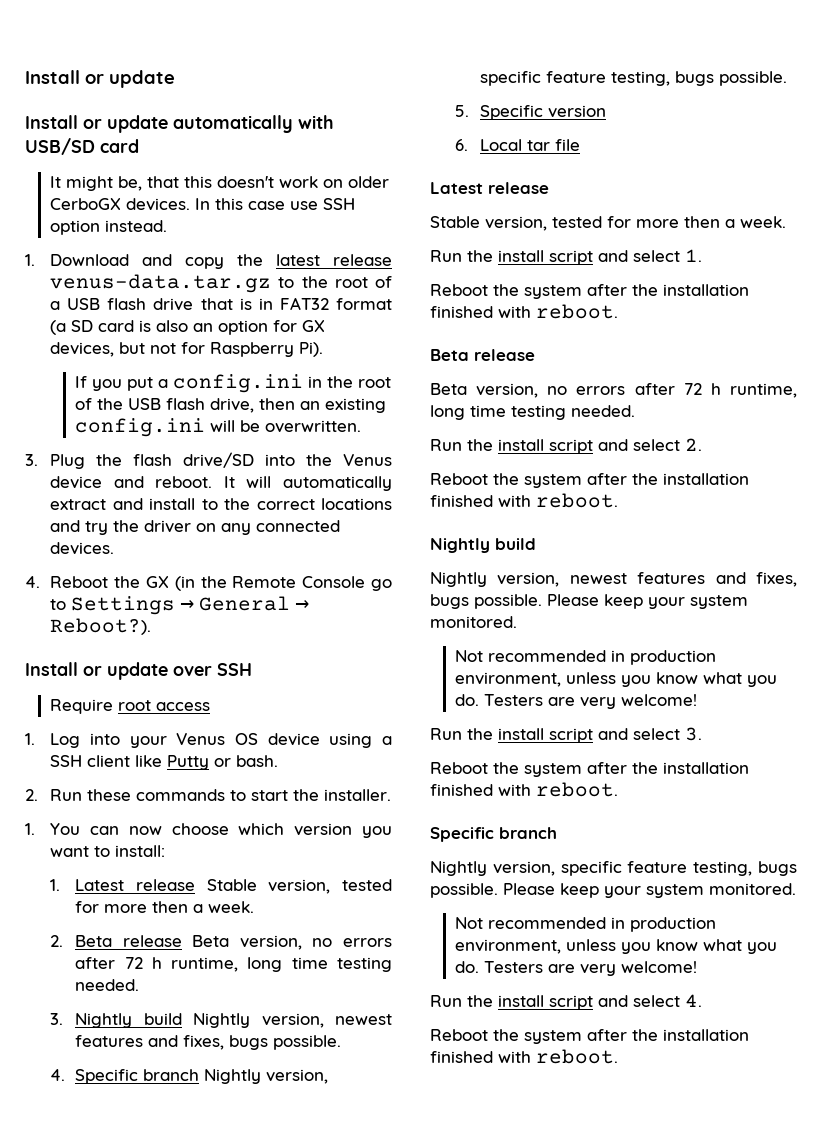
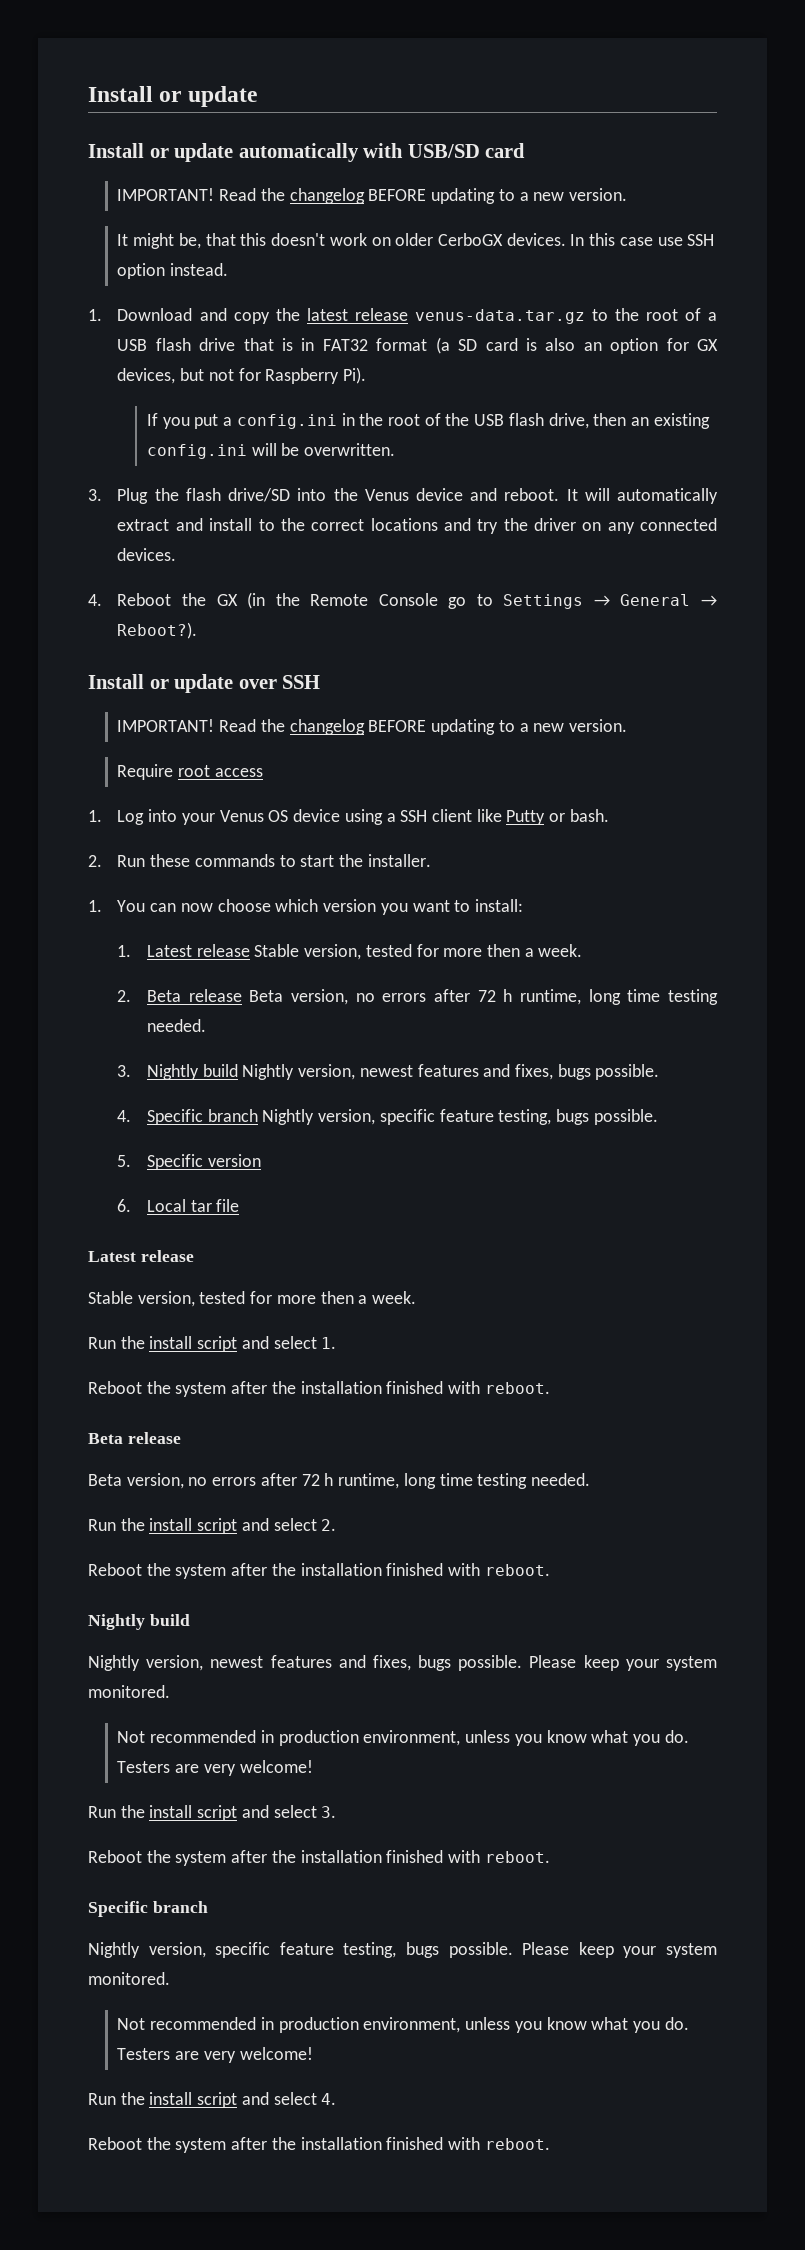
(139, 146) none -> [117,188,627,204] // IMPORTANT! Read the changelog BEFORE updating to a new version.
(252, 669) none -> [117,719,627,735] // IMPORTANT! Read the changelog BEFORE updating to a new version.

